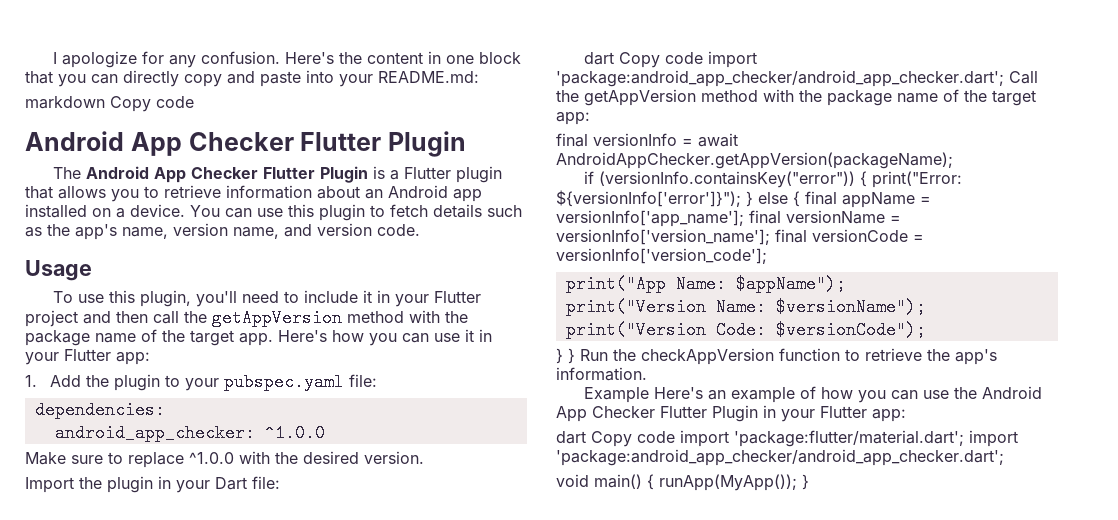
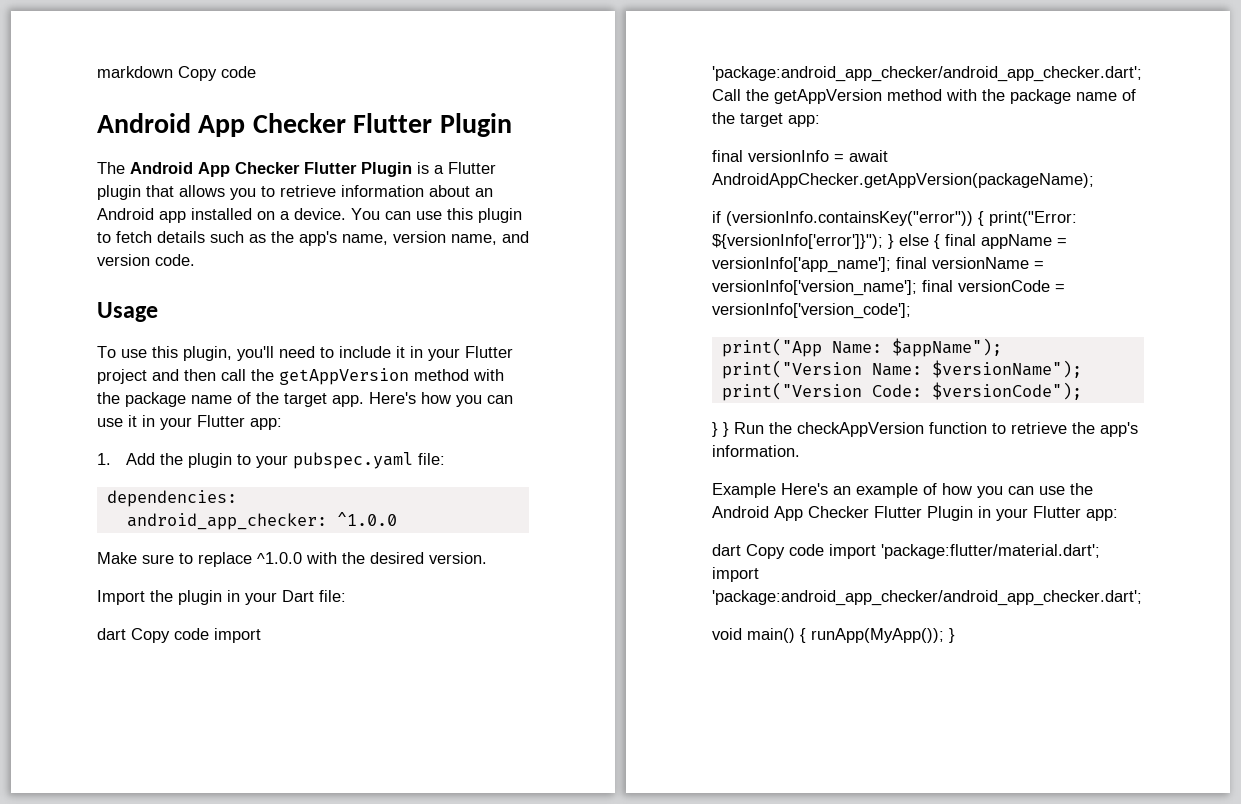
[52,51,521,68] [25,70,479,87] I apologize for any confusion. Here's the content in one block that you can directly copy and paste into your README.md: // -> (97, 72) none

